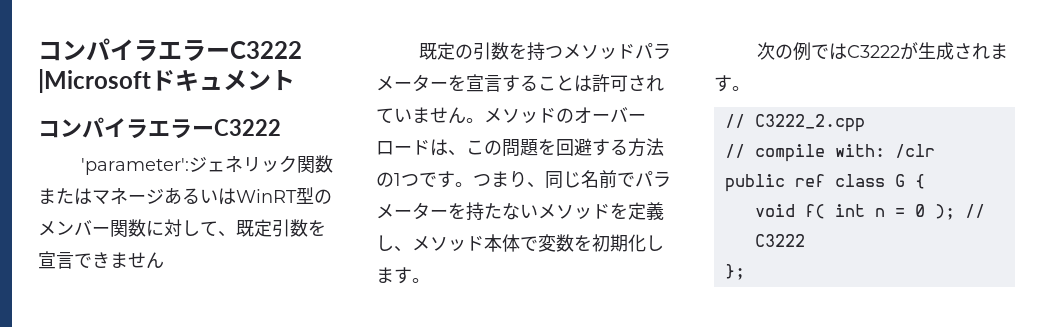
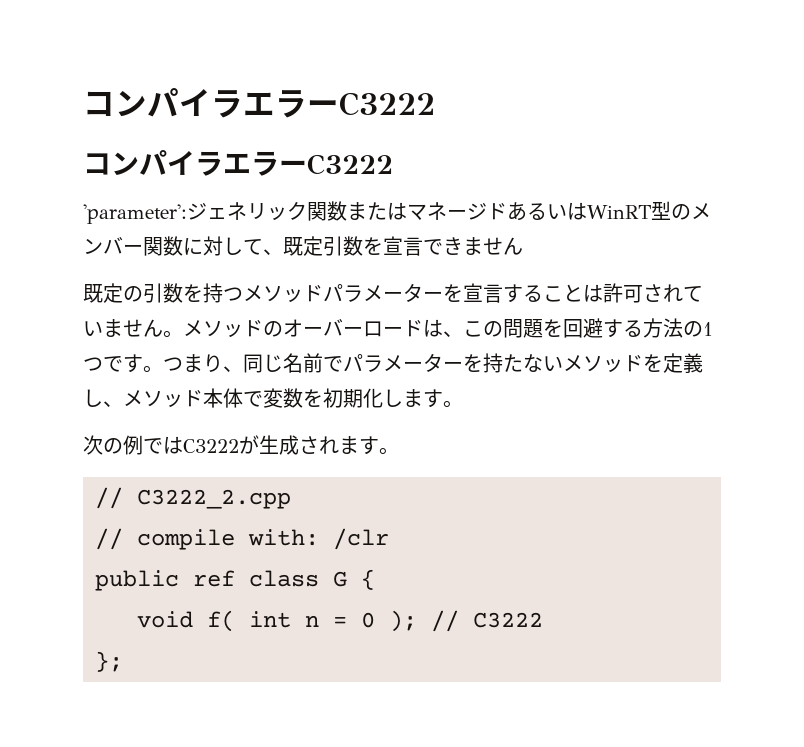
[38,38,302,61] [38,69,295,93] コンパイラエラーC3222 |Microsoftドキュメント -> [83,88,435,118] コンパイラエラーC3222
(164, 196) none -> [487,203,507,220] ド

